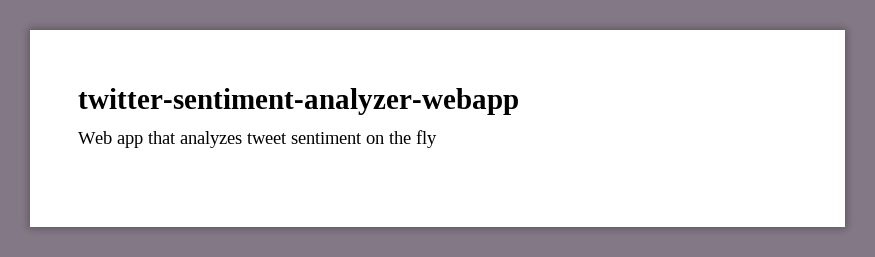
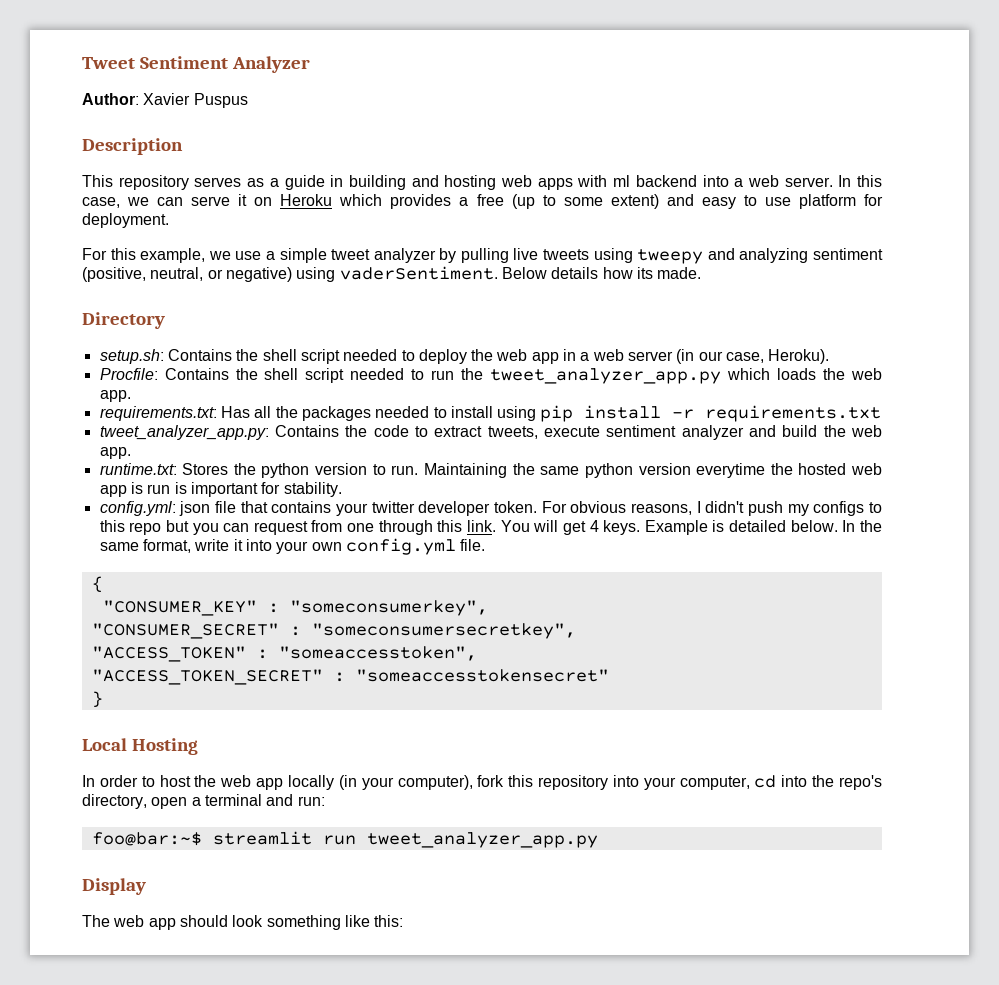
[78,88,519,115] [78,130,437,148] twitter-sentiment-analyzer-webapp // Web app that analyzes tweet sentiment on the fly -> [82,56,311,73] [82,93,248,108] [82,138,183,155] [82,175,883,190] [82,194,883,209] [82,213,169,228] [82,248,883,264] [82,266,702,282] [82,312,165,329] [99,349,830,364] [99,368,882,384] [99,390,131,402] [99,405,882,422] [99,425,882,440] [99,447,131,459] [99,463,882,478] [99,482,342,497] [99,501,882,516] [99,520,883,535] [99,538,486,555] [91,576,103,593] [102,600,488,616] [91,623,576,639] [91,646,477,662] [91,669,609,685] [91,691,103,708] [82,738,199,755] [82,775,883,790] [82,794,325,809] [91,831,598,848] [82,878,146,895] [82,915,404,930] Tweet Sentiment Analyzer // Author: Xavier Puspus // Description // This repository serves as a guide in building and hosting web apps with ml backend into a web server. In this case, we can serve it on Heroku which provides a free (up to some extent) and easy to use platform for deployment. // For this example, we use a simple tweet analyzer by pulling live tweets using tweepy and analyzing sentiment (positive, neutral, or negative) using vaderSentiment. Below details how its made. // Directory // setup.sh: Contains the shell script needed to deploy the web app in a web server (in our case, Heroku). // Procfile: Contains the shell script needed to run the tweet_analyzer_app.py which loads the web app. // requirements.txt: Has all the packages needed to install using pip install -r requirements.txt // tweet_analyzer_app.py: Contains the code to extract tweets, execute sentiment analyzer and build the web app. // runtime.txt: Stores the python version to run. Maintaining the same python version everytime the hosted web app is run is important for stability. // config.yml: json file that contains your twitter developer token. For obvious reasons, I didn't push my configs to this repo but you can request from one through this link. You will get 4 keys. Example is detailed below. In the same format, write it into your own config.yml file. // { // "CONSUMER_KEY" : "someconsumerkey", // "CONSUMER_SECRET" : "someconsumersecretkey", // "ACCESS_TOKEN" : "someaccesstoken", // "ACCESS_TOKEN_SECRET" : "someaccesstokensecret" // } // Local Hosting // In order to host the web app locally (in your computer), fork this repository into your computer, cd into the repo's directory, open a terminal and run: // foo@bar:~$ streamlit run tweet_analyzer_app.py // Display // The web app should look something like this:

